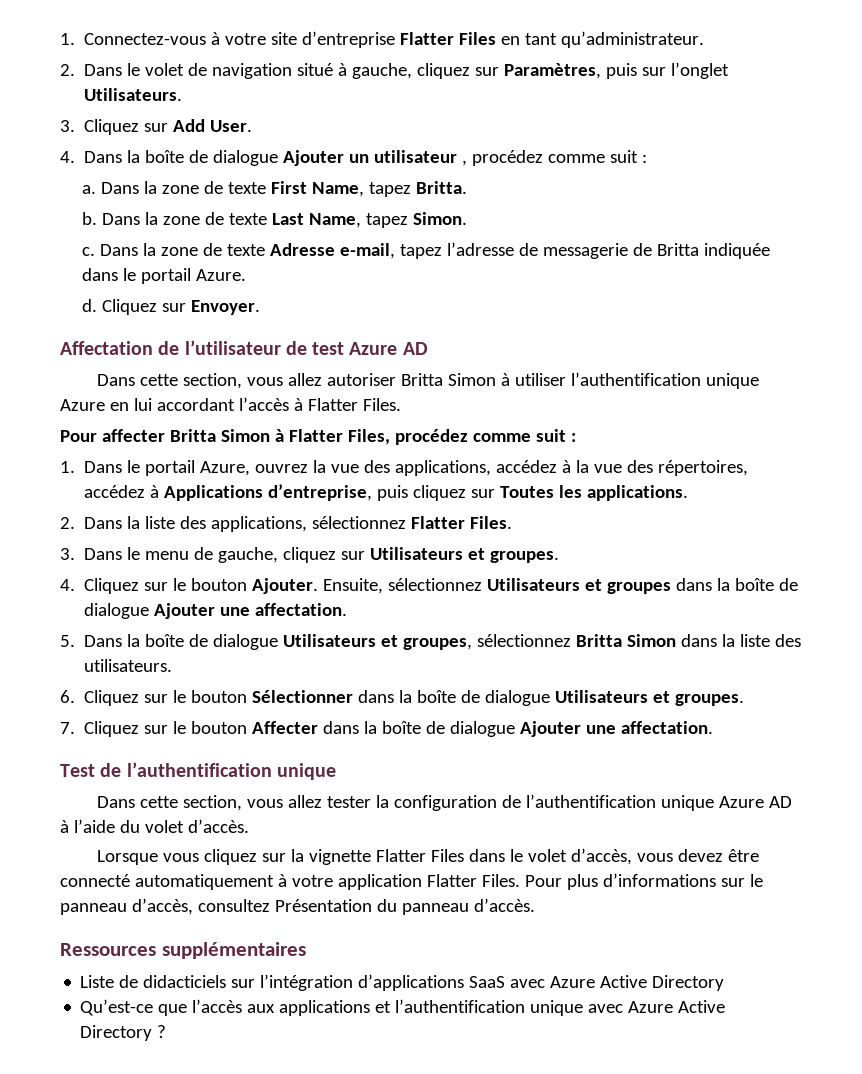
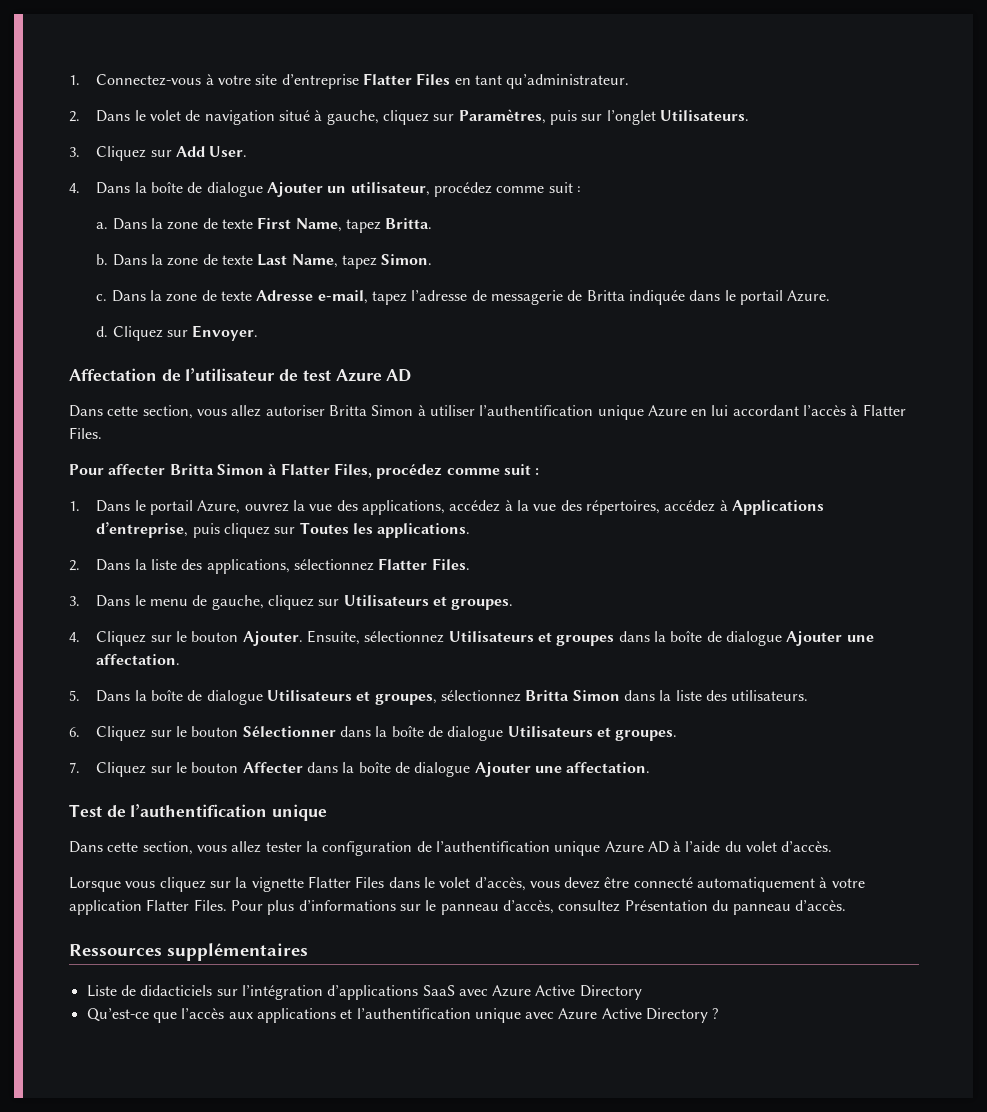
[374,150,468,166] utilisateur , -> [350,182,430,196] utilisateur,

